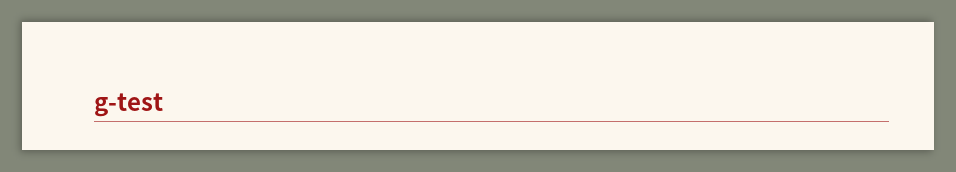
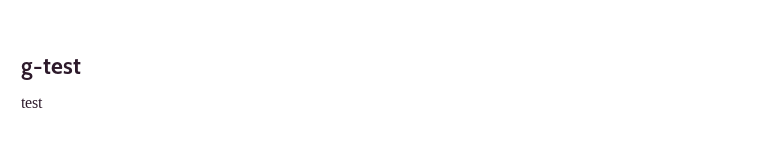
(163, 105) none -> [21,98,43,108] // test

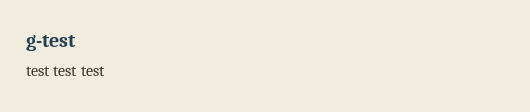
(43, 103) none -> [53,66,105,76] test test

